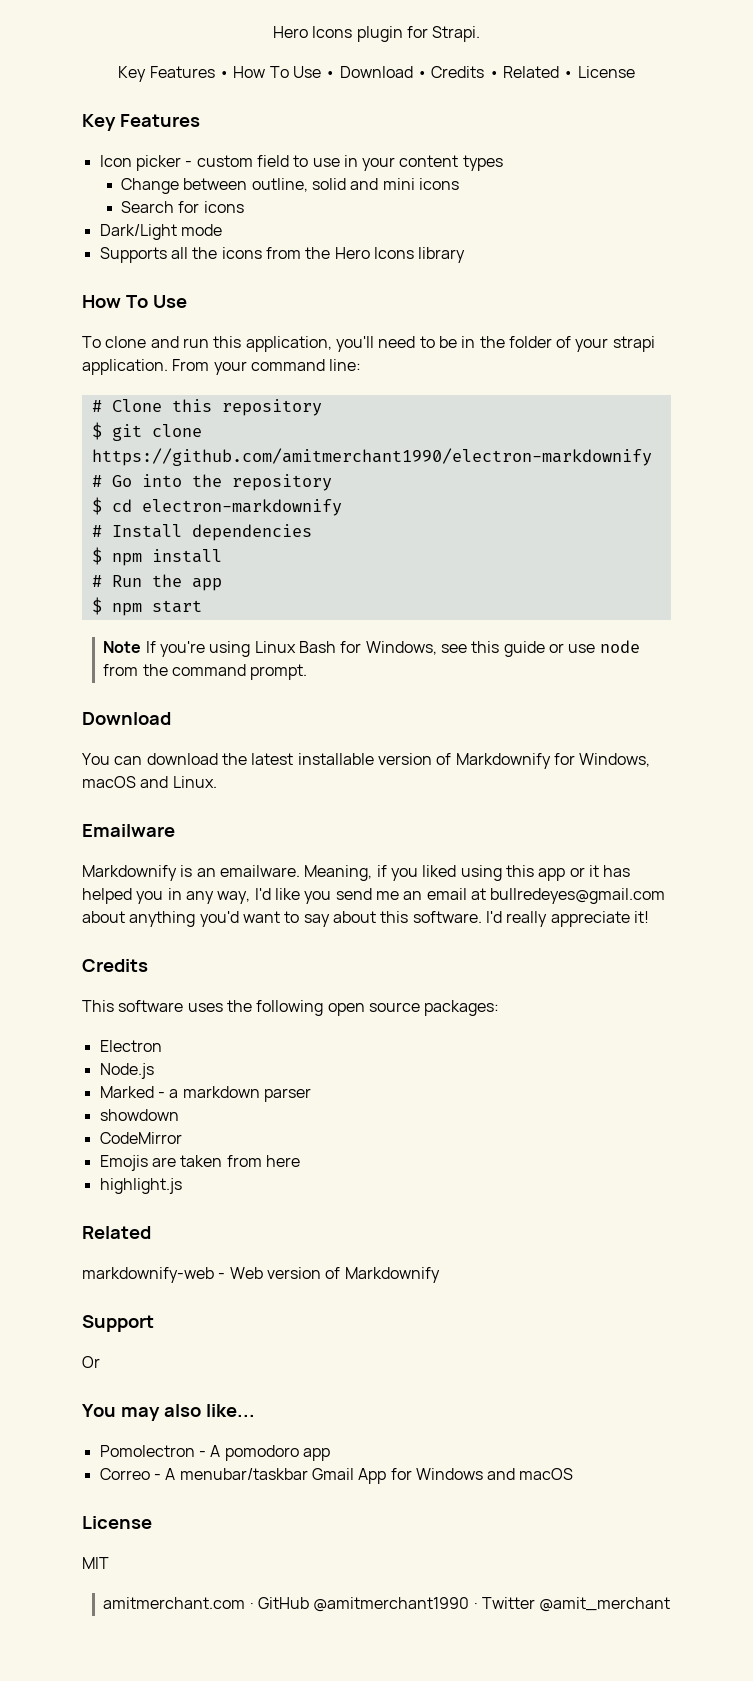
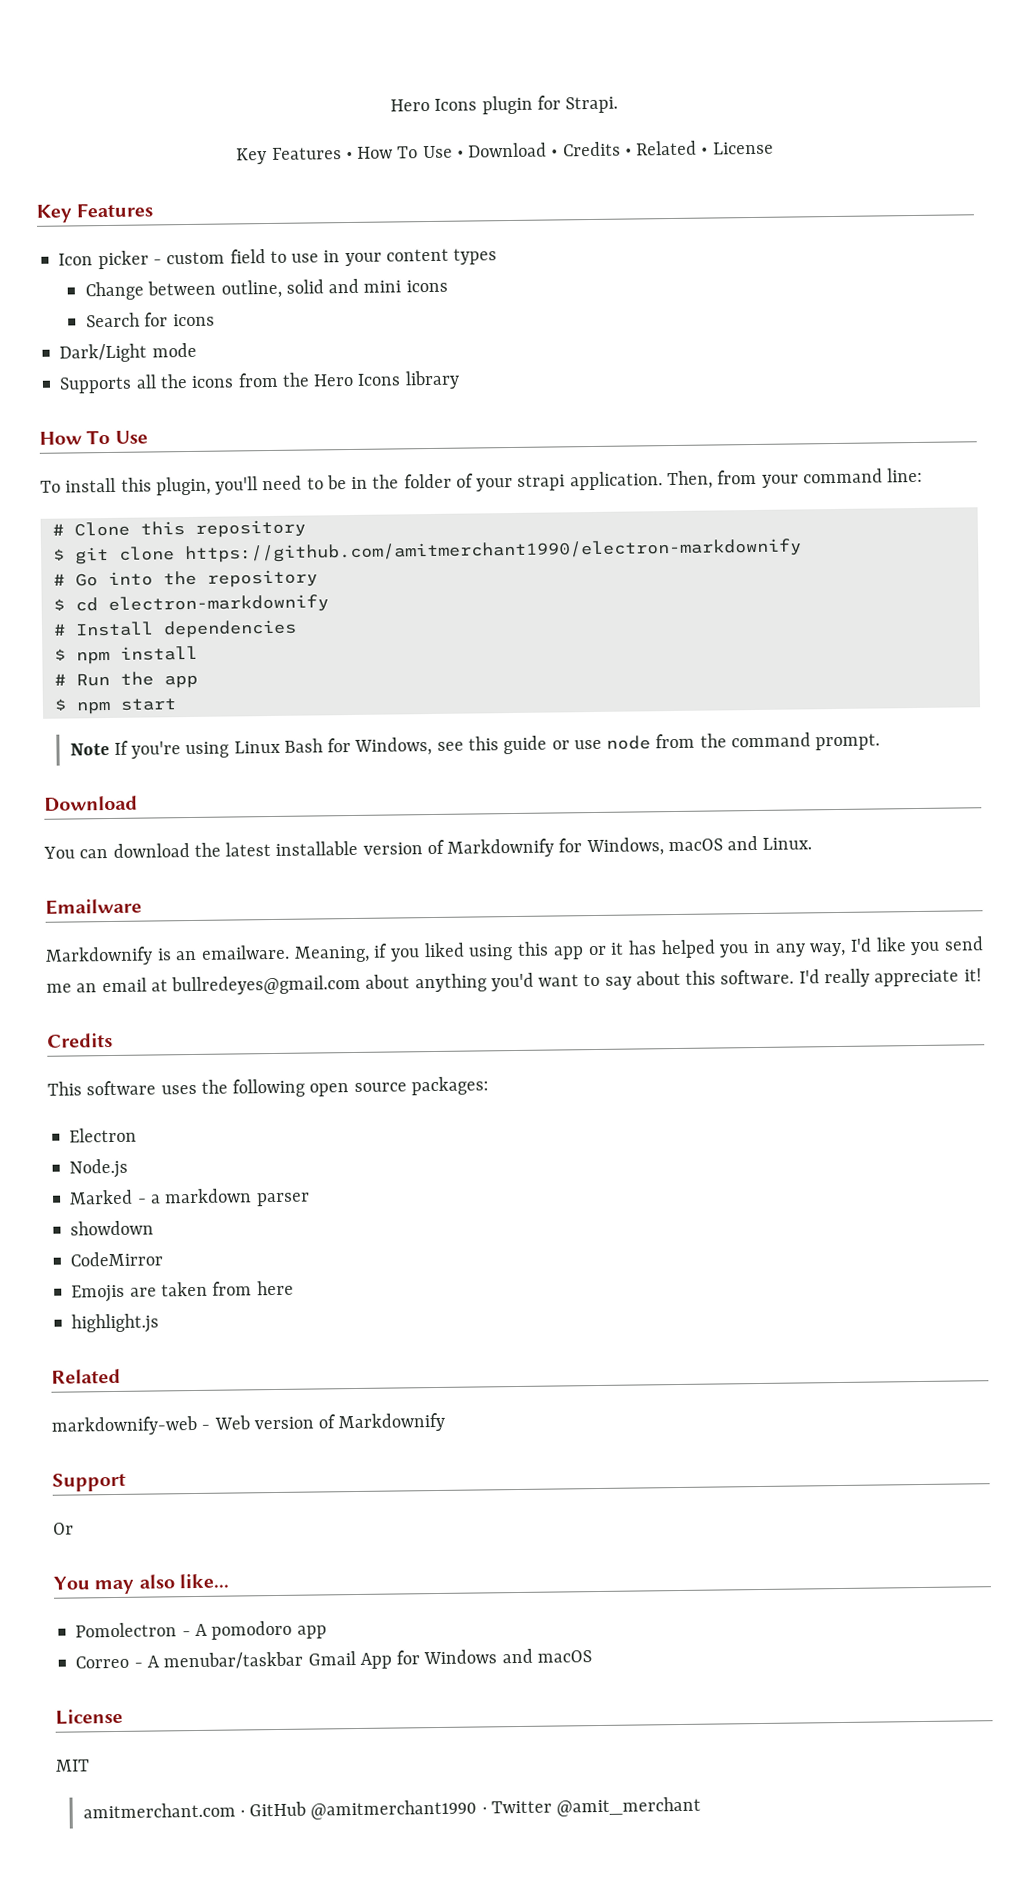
[105,336,332,352] clone and run this application, -> [65,476,211,496] install this plugin,
[172,359,210,371] From -> [666,469,758,490] Then, from

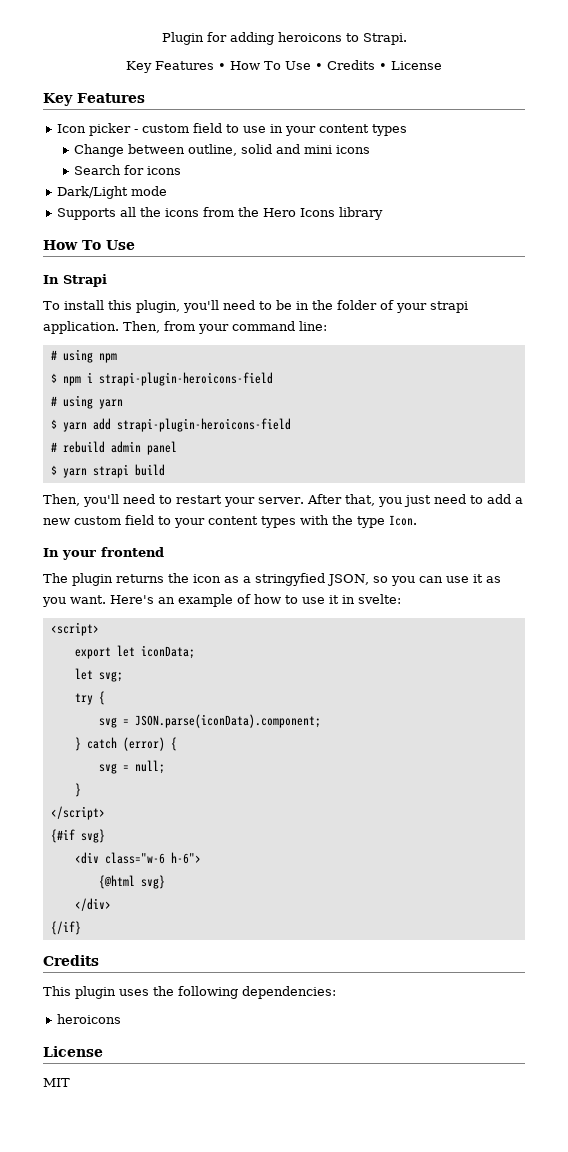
[389,95,561,115] Hero Icons plugin for -> [161,32,359,45] Plugin for adding heroicons to
[468,140,698,158] Download • Credits • Related -> [327,60,375,70] Credits
(148, 437) none -> [43,274,107,287] // In Strapi
[73,519,306,538] [52,538,802,565] [52,569,318,588] [52,594,329,615] [52,619,297,639] [53,645,198,665] [53,671,198,689] [53,698,177,715] [69,732,881,759] [44,795,138,812] [43,835,813,859] [45,898,142,915] [45,936,984,966] [46,968,982,996] Clone this repository // $ git clone https://github.com/amitmerchant1990/electron-markdownify // # Go into the repository // $ cd electron-markdownify // # Install dependencies // $ npm install // # Run the app // $ npm start // Note If you're using Linux Bash for Windows, see this guide or use node from the command prompt. // Download // You can download the latest installable version of Markdownify for Windows, macOS and Linux. // Emailware // Markdownify is an emailware. Meaning, if you liked using this app or it has helped you in any way, I'd like you send me an email at bullredeyes@gmail.com about anything you'd want to say about this software. I'd really appreciate it! -> [62,349,117,363] [50,372,273,386] [50,395,123,409] [50,418,291,432] [50,441,177,455] [50,464,165,478] [43,494,523,507] [43,515,417,528] [43,547,164,560] [43,573,501,586] [42,594,401,607] [50,622,99,636] [74,645,195,659] [74,668,123,682] [74,691,105,705] [98,714,321,728] [74,737,177,751] [98,760,165,774] [74,783,81,797] [50,806,105,820] [50,829,105,843] [74,852,201,864] [98,875,165,889] [74,898,111,911] [50,921,81,935] using npm // $ npm i strapi-plugin-heroicons-field // # using yarn // $ yarn add strapi-plugin-heroicons-field // # rebuild admin panel // $ yarn strapi build // Then, you'll need to restart your server. After that, you just need to add a new custom field to your content types with the type Icon. // In your frontend // The plugin returns the icon as a stringyfied JSON, so you can use it as you want. Here's an example of how to use it in svelte: // <script> // export let iconData; // let svg; // try { // svg = JSON.parse(iconData).component; // } catch (error) { // svg = null; // } // </script> // {#if svg} // <div class="w-6 h-6"> // {@html svg} // </div> // {/if}
[86,1080,157,1096] software -> [75,986,116,999] plugin
[309,1076,489,1097] [69,1127,138,1143] [69,1158,129,1179] [69,1188,310,1207] [70,1220,155,1236] [70,1251,164,1267] [71,1280,294,1303] [71,1313,160,1334] [51,1368,121,1384] [51,1412,446,1436] [52,1472,126,1492] [53,1522,74,1535] [53,1573,230,1595] [75,1620,327,1640] [75,1648,592,1670] [55,1708,123,1725] [56,1759,90,1772] [82,1796,702,1820] open source packages: // Electron // Node.js // Marked - a markdown parser // showdown // CodeMirror // Emojis are taken from here // highlight.js // Related // markdownify-web - Web version of Markdownify // Support // Or // You may also like... // Pomolectron - A pomodoro app // Correo - A menubar/taskbar Gmail App for Windows and macOS // License // MIT // amitmerchant.com · GitHub @amitmerchant1990 · Twitter @amit_merchant -> [242,986,336,999] [56,1014,121,1024] [43,1046,103,1057] [43,1078,70,1087] dependencies: // heroicons // License // MIT

